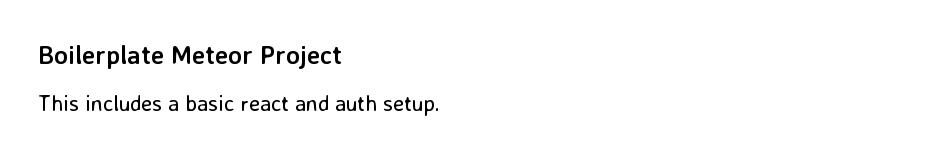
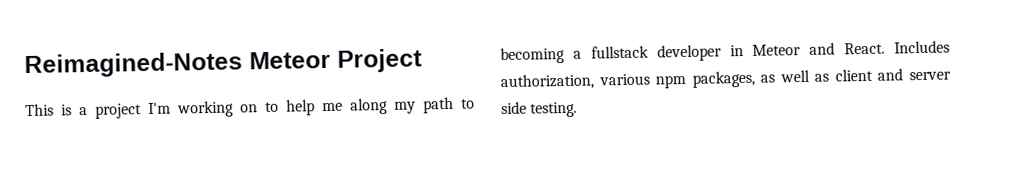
[38,45,164,69] Boilerplate -> [24,51,243,79] Reimagined-Notes
[85,95,440,116] includes a basic react and auth setup. -> [61,96,475,119] [500,40,950,65] [500,68,951,91] [501,101,578,118] is a project I'm working on to help me along my path to becoming a fullstack developer in Meteor and React. Includes authorization, various npm packages, as well as client and server side testing.

